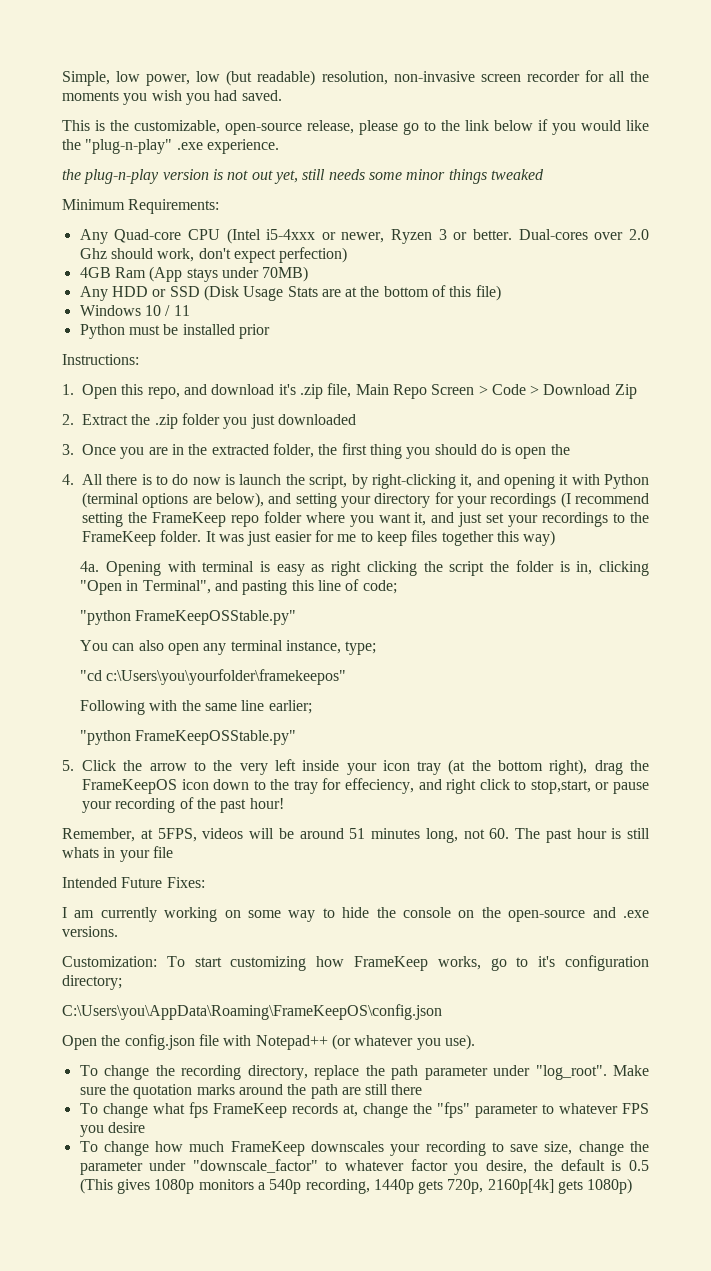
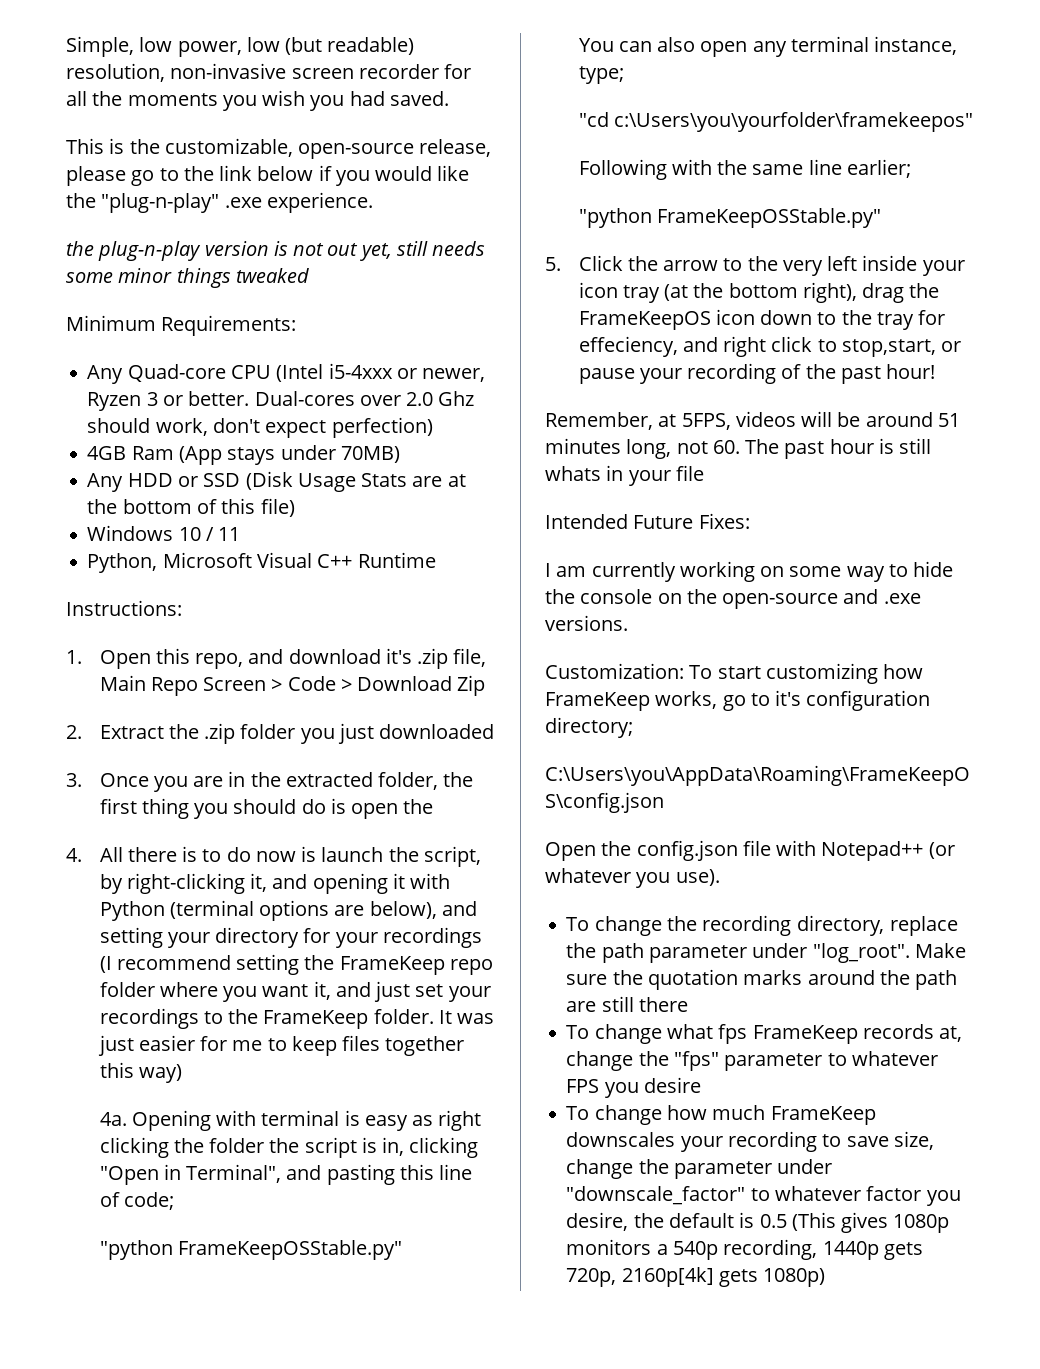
[79,324,270,339] Python must be installed prior -> [87,552,436,573] Python, Microsoft Visual C++ Runtime
[449,560,554,576] script the folder -> [209,1137,357,1158] folder the script

